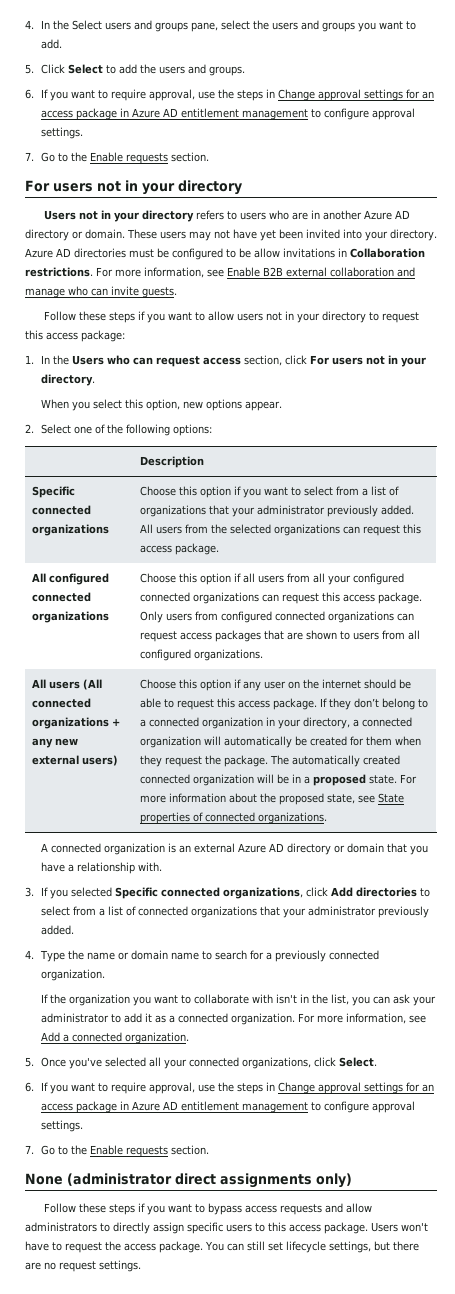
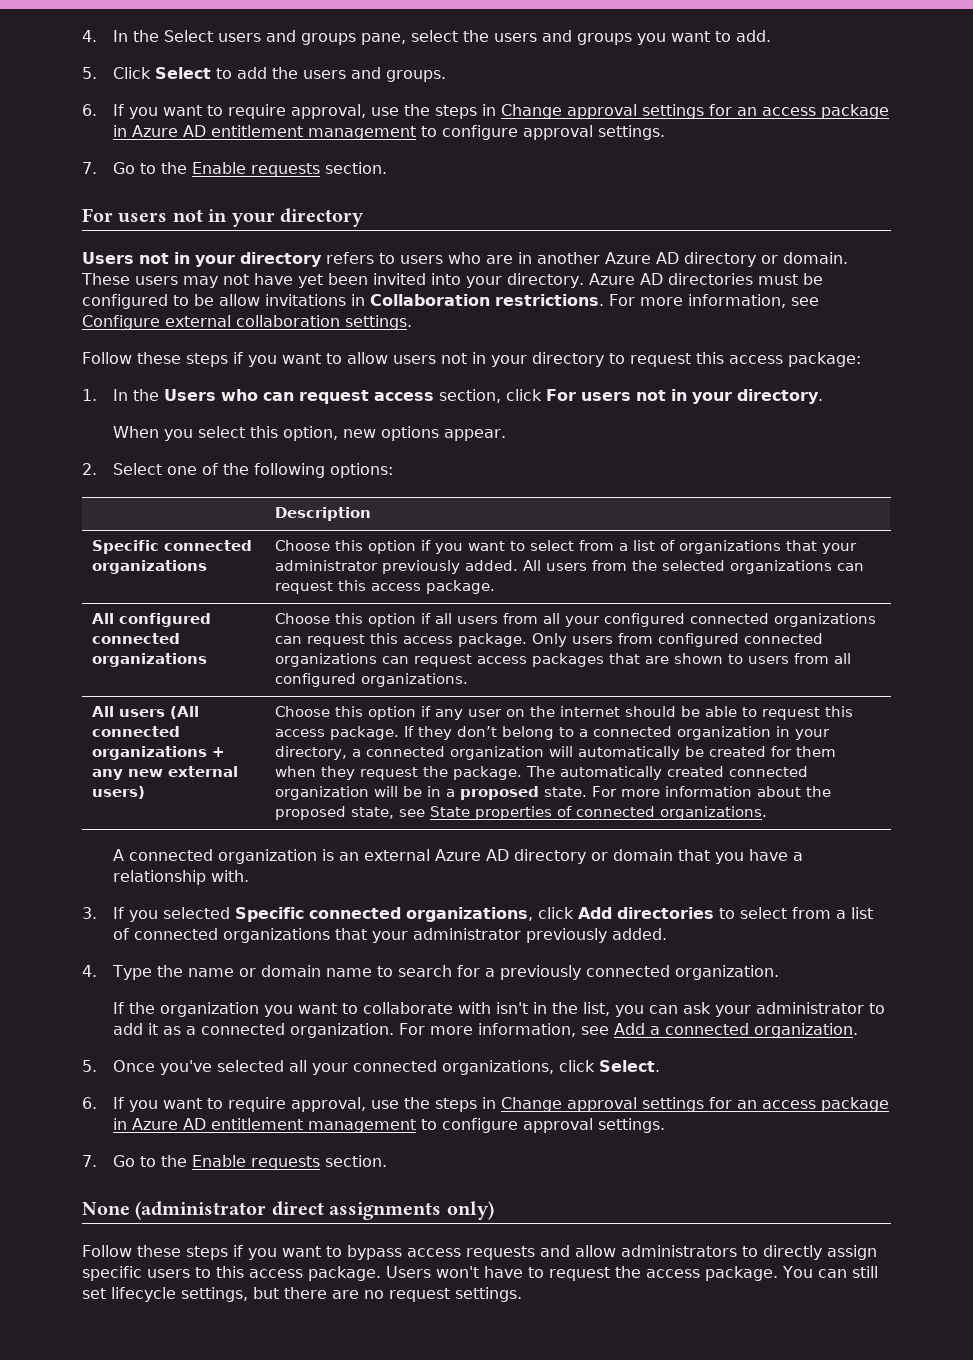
[227,267,415,277] [25,286,177,298] Enable B2B external collaboration and manage who can invite guests. -> [82,315,412,330] Configure external collaboration settings.

